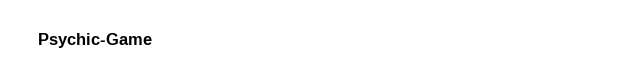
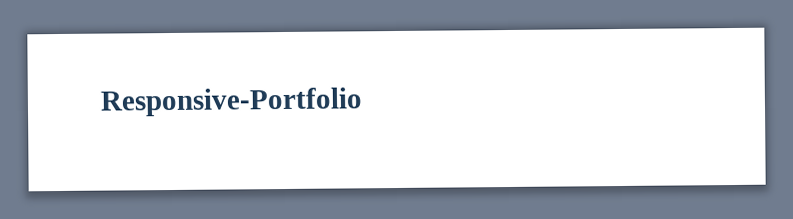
[38,33,152,48] Psychic-Game -> [100,87,363,117] Responsive-Portfolio

